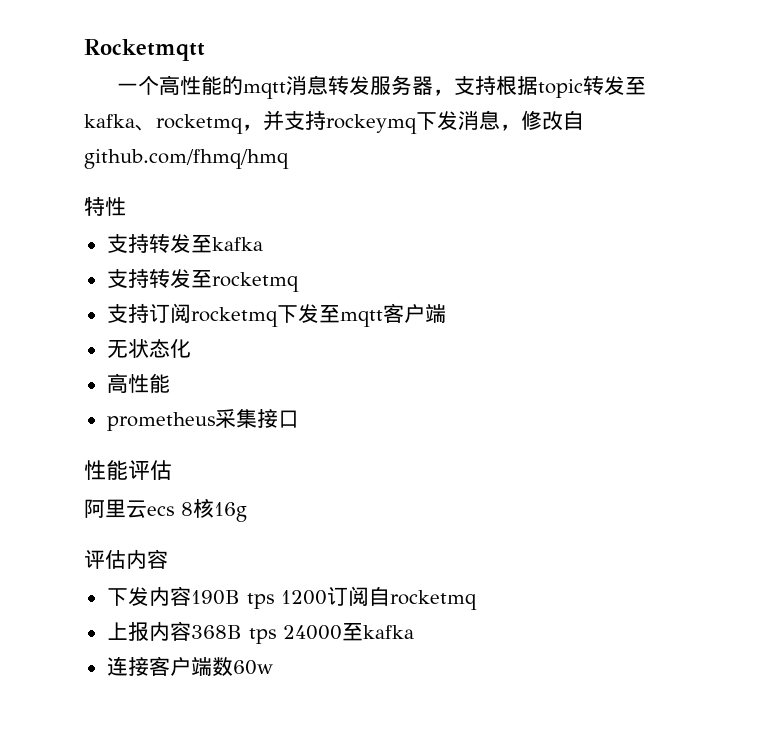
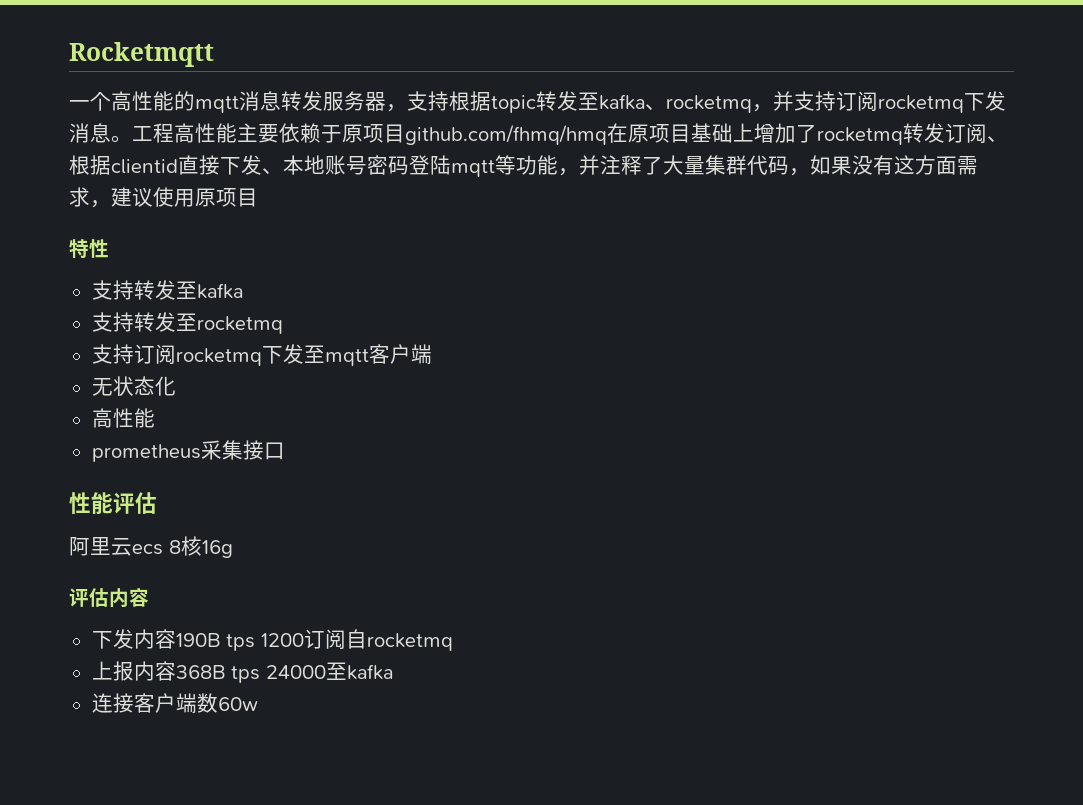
[326,110,584,134] [84,149,289,169] rockeymq下发消息，修改自github.com/fhmq/hmq -> [836,91,1006,113] [69,123,1008,145] [69,155,978,177] [69,187,258,208] 订阅rocketmq下发消息。工程高性能主要依赖于原项目github.com/fhmq/hmq在原项目基础上增加了rocketmq转发订阅、根据clientid直接下发、本地账号密码登陆mqtt等功能，并注释了大量集群代码，如果没有这方面需求，建议使用原项目

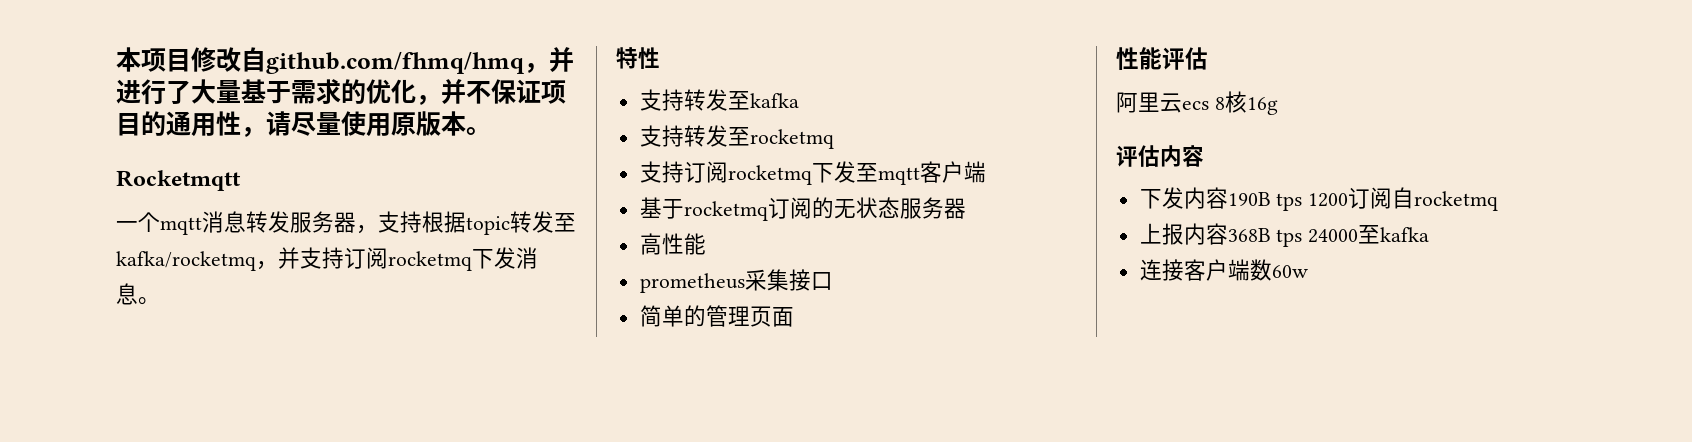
(69, 54) none -> [116,47,574,74] [116,79,566,105] [116,111,491,137] 本项目修改自github.com/fhmq/hmq，并进行了大量基于需求的优化，并不保证项目的通用性，请尽量使用原版本。 //
[111,91,195,111] 高性能的 -> (160, 222) none
[599,94,752,113] kafka、rocketmq -> [116,251,256,271] kafka/rocketmq
[132,123,1008,145] [69,155,978,177] [69,187,258,208] 工程高性能主要依赖于原项目github.com/fhmq/hmq在原项目基础上增加了rocketmq转发订阅、根据clientid直接下发、本地账号密码登陆mqtt等功能，并注释了大量集群代码，如果没有这方面需求，建议使用原项目 -> (160, 301) none
[91,376,176,396] 无状态化 -> [639,197,966,221] 基于rocketmq订阅的无状态服务器
(285, 451) none -> [639,305,794,327] // 简单的管理页面

